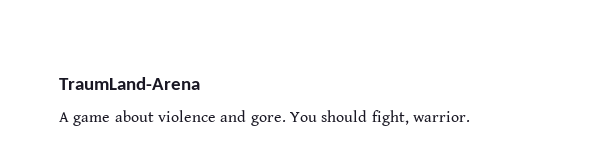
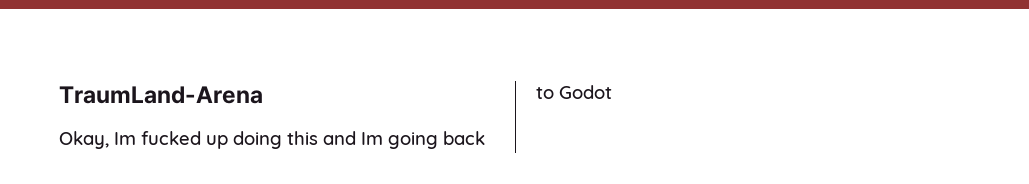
[59,110,470,126] A game about violence and gore. You should fight, warrior. -> [59,131,485,149] [536,85,612,99] Okay, Im fucked up doing this and Im going back to Godot

